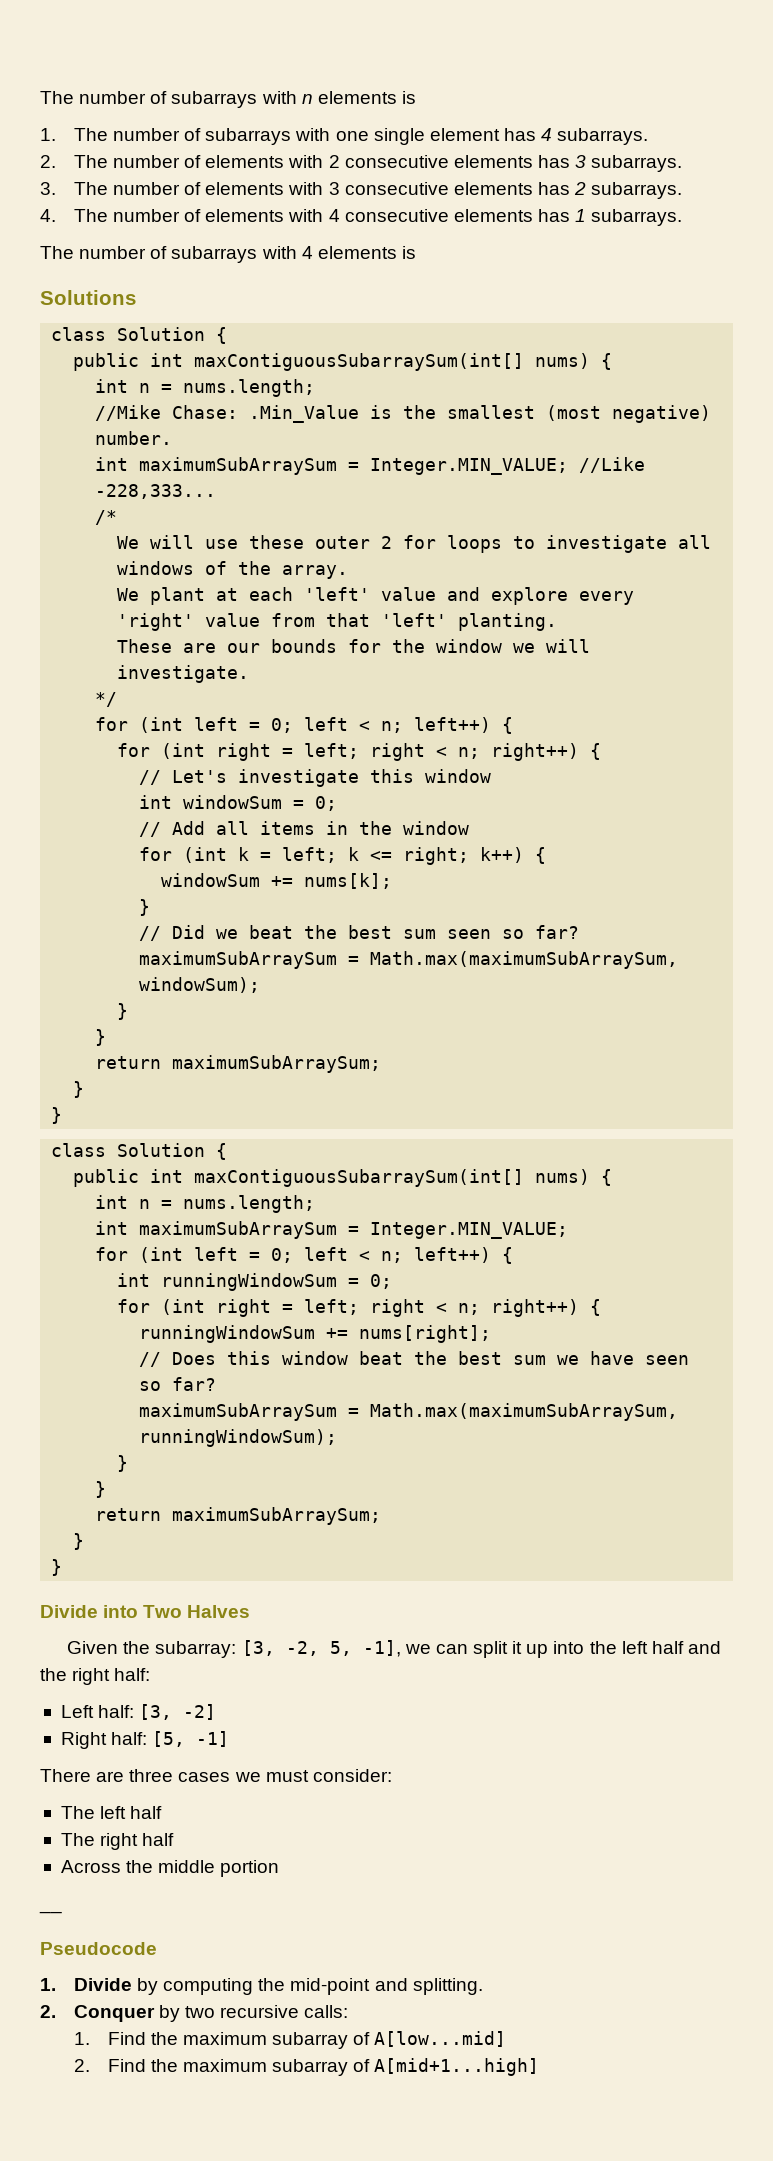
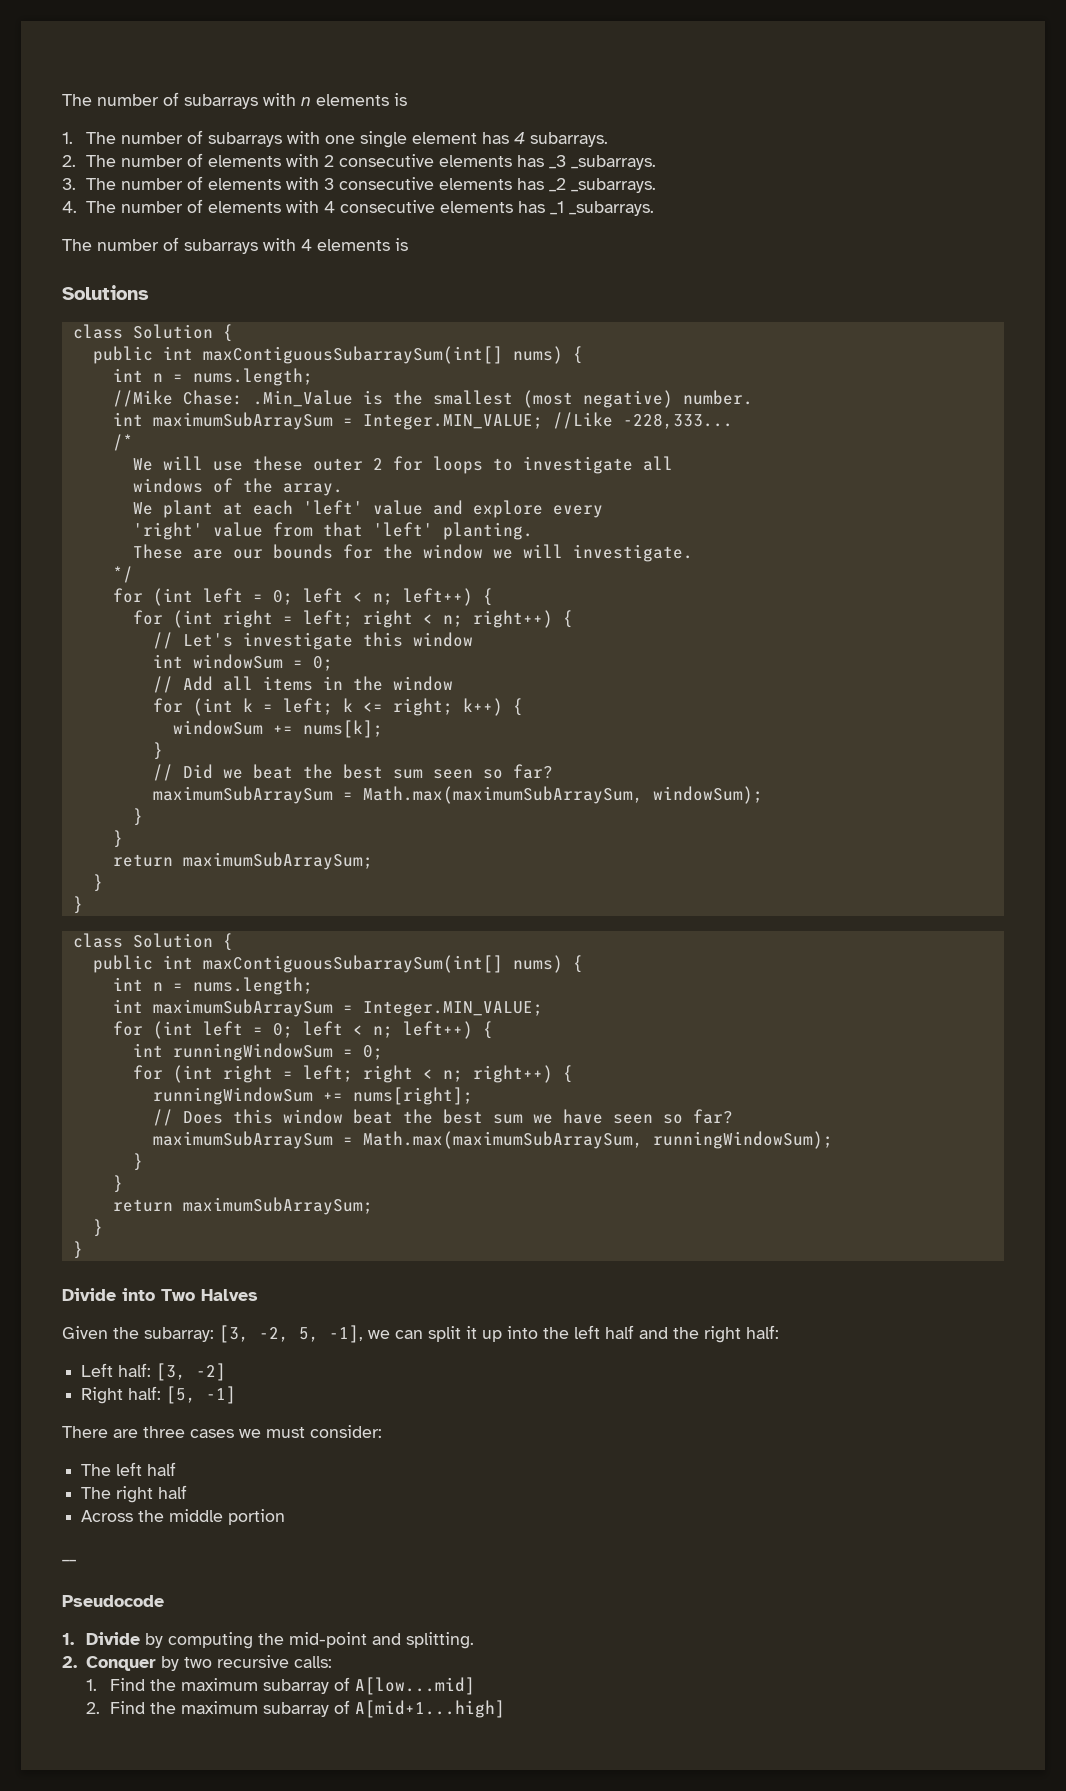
[575,155,683,172] 3 subarrays. -> [549,155,657,170] _3 _subarrays.
[574,182,683,199] 2 subarrays. -> [549,178,657,193] _2 _subarrays.
[575,209,683,226] 1 subarrays. -> [550,201,655,216] _1 _subarrays.

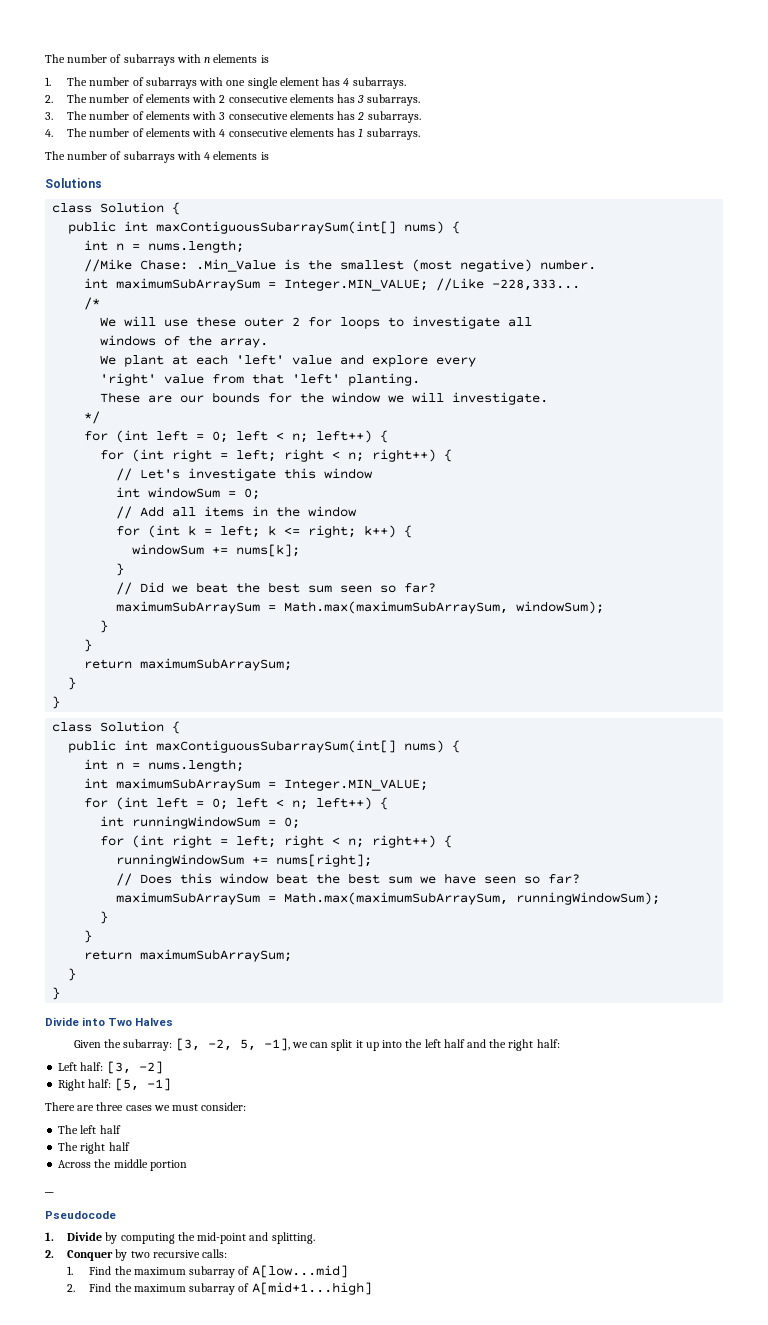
[549,155,657,170] _3 _subarrays. -> [357,94,420,106] 3 subarrays.
[549,178,657,193] _2 _subarrays. -> [357,111,421,123] 2 subarrays.
[550,201,655,216] _1 _subarrays. -> [358,128,420,140] 1 subarrays.

